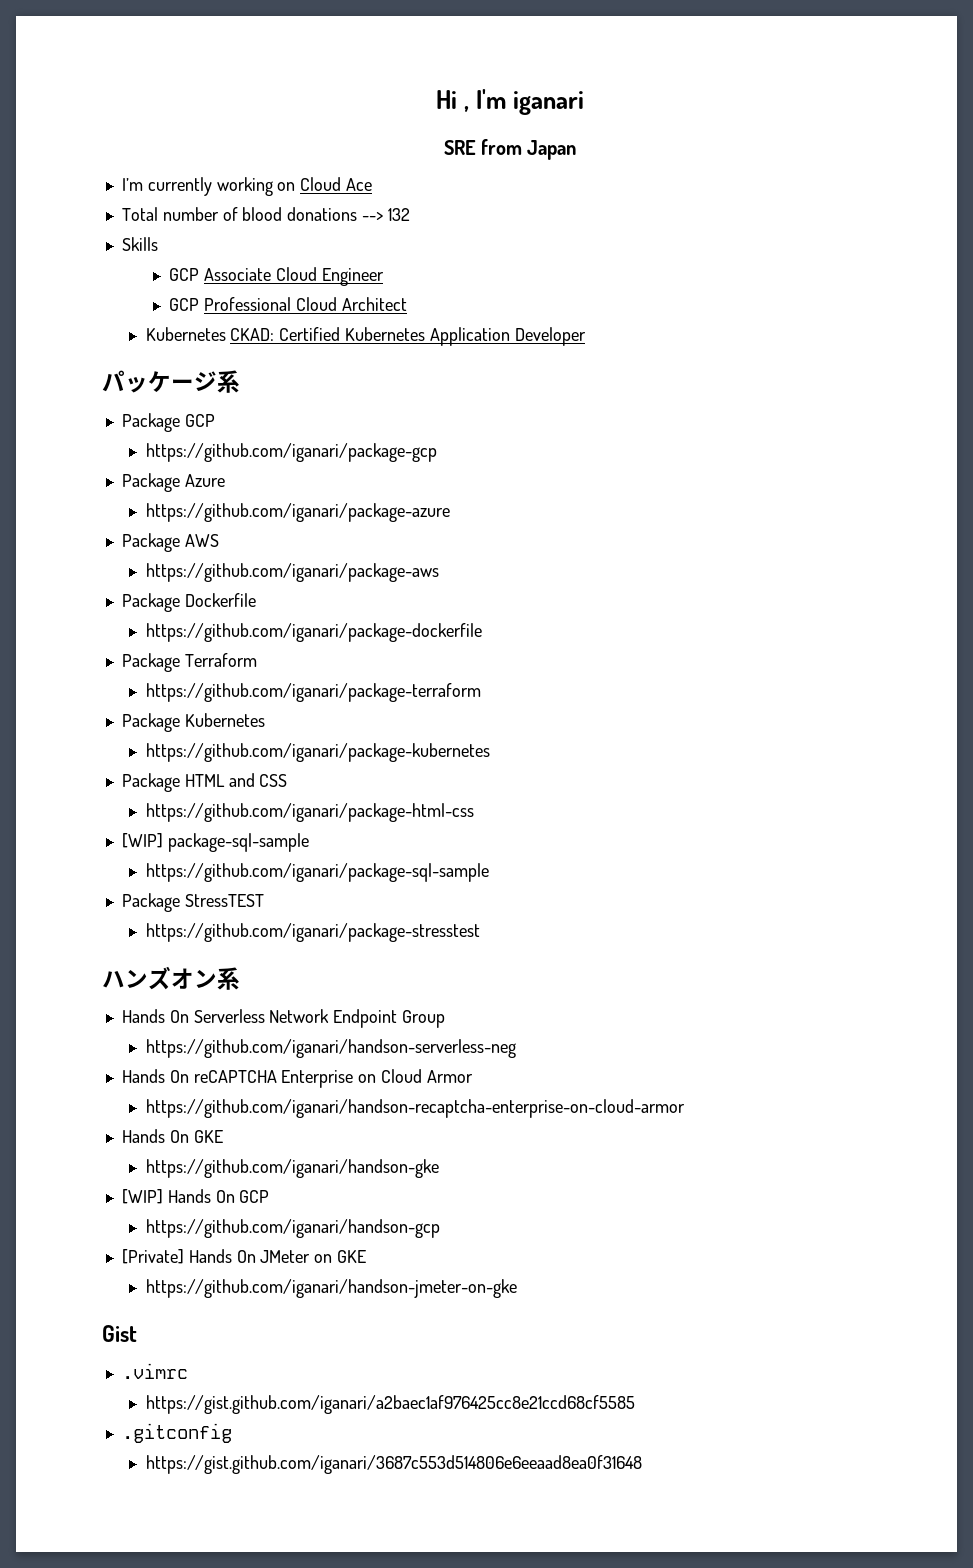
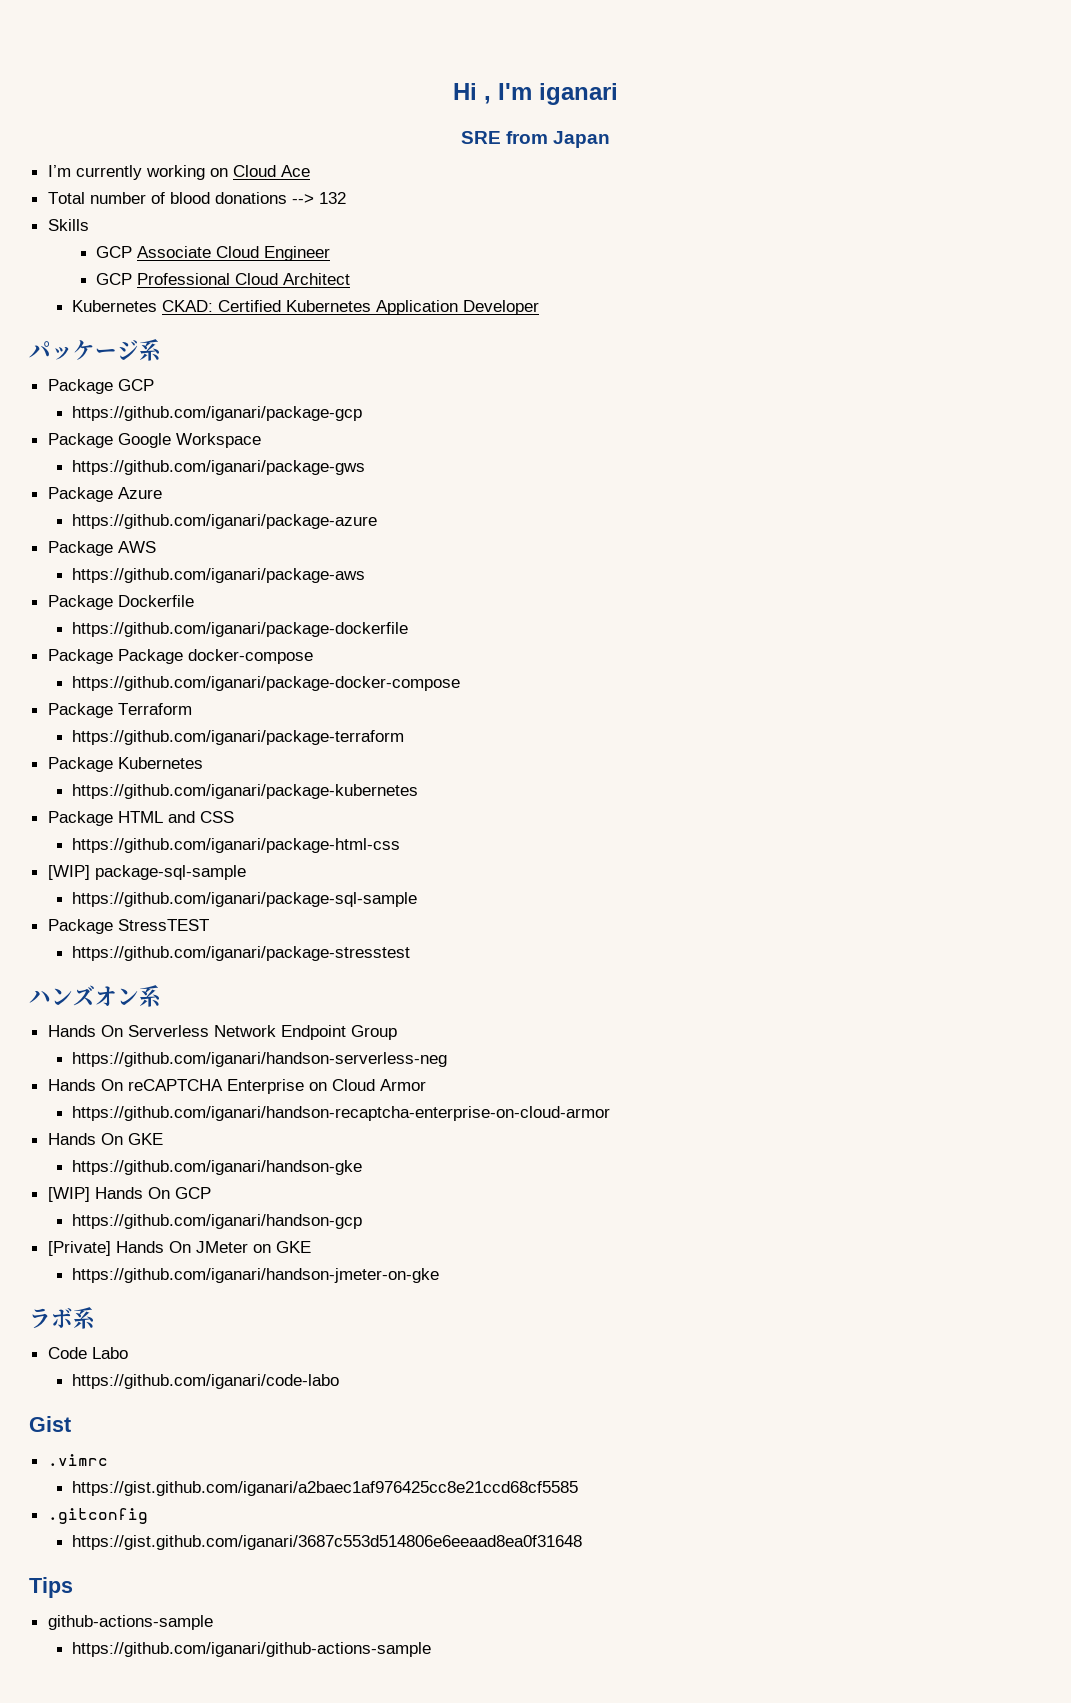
(438, 452) none -> [47,433,261,448] [71,460,365,475] // Package Google Workspace // https://github.com/iganari/package-gws
(483, 632) none -> [47,649,313,664] [71,676,460,691] // Package Package docker-compose // https://github.com/iganari/package-docker-compose
(518, 1288) none -> [29,1307,95,1330] [47,1347,128,1359] [71,1374,339,1389] // ラボ系 // Code Labo // https://github.com/iganari/code-labo
(643, 1464) none -> [29,1577,73,1598] [47,1615,213,1630] [71,1642,431,1657] // Tips // github-actions-sample // https://github.com/iganari/github-actions-sample

